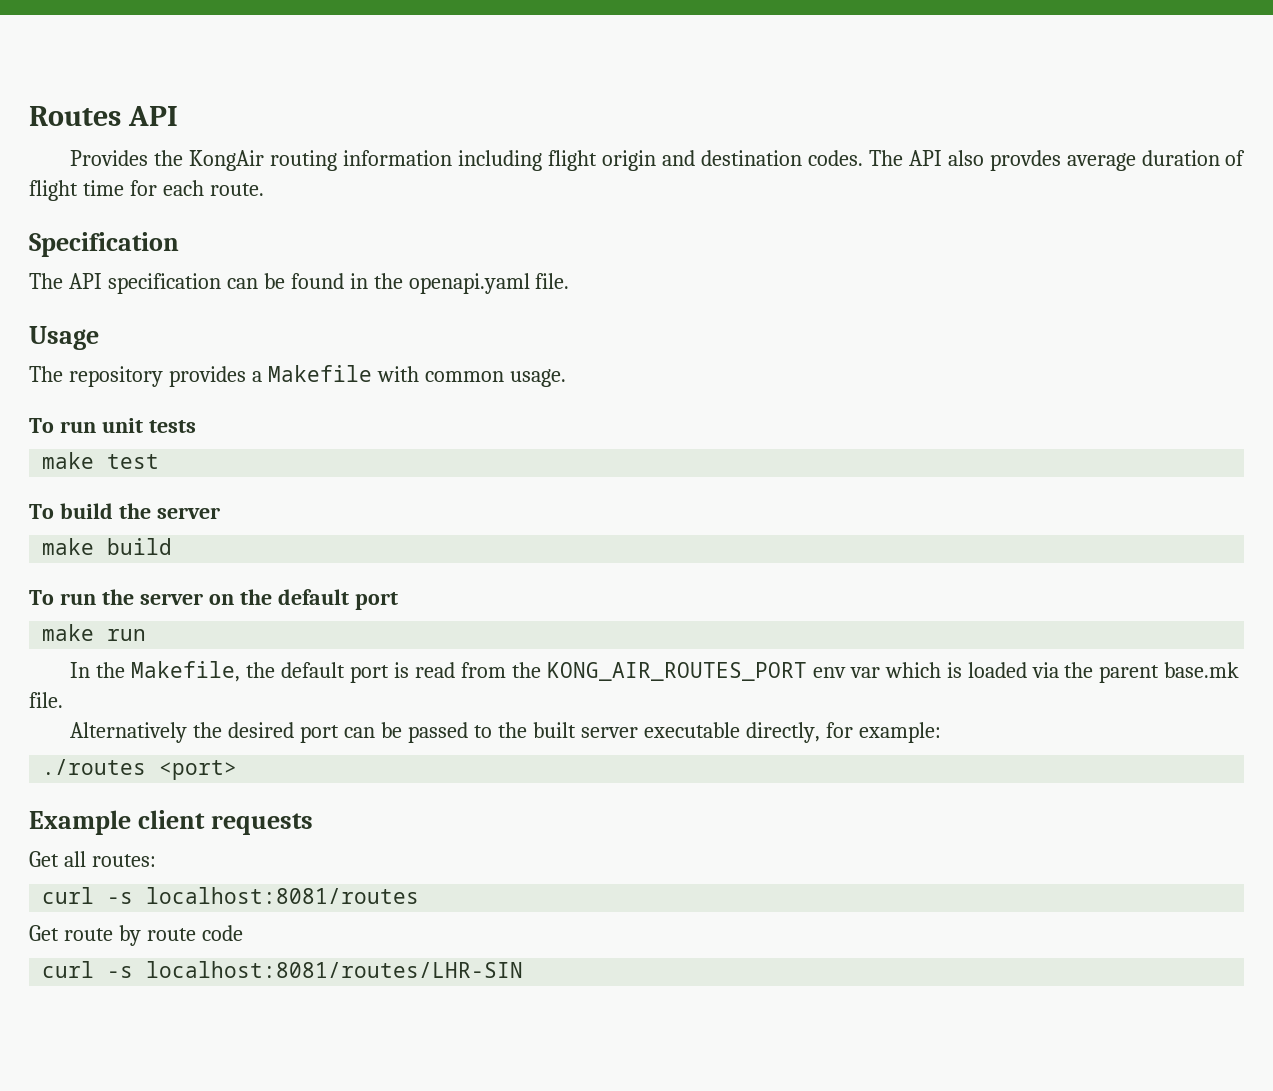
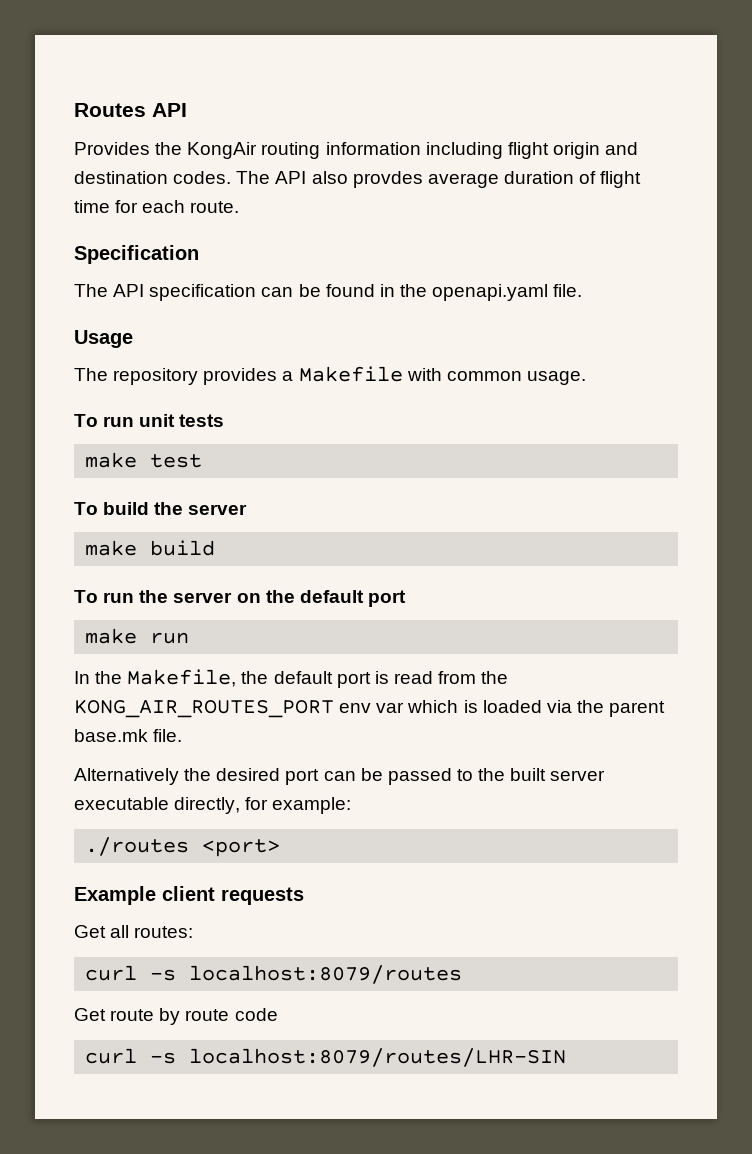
[146,887,420,904] localhost:8081/routes -> [189,965,463,984] localhost:8079/routes
[146,961,524,978] localhost:8081/routes/LHR-SIN -> [189,1048,567,1067] localhost:8079/routes/LHR-SIN

